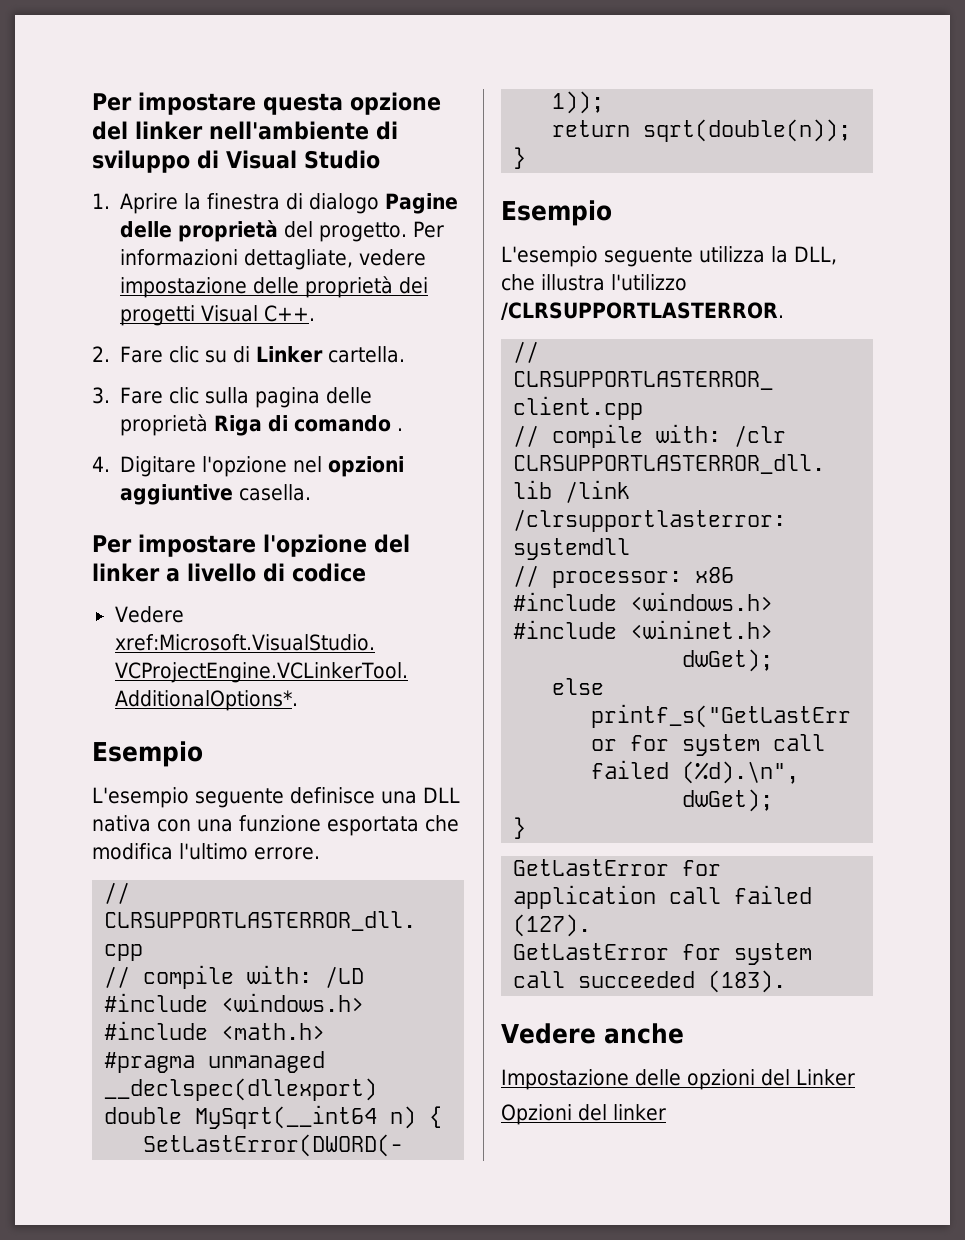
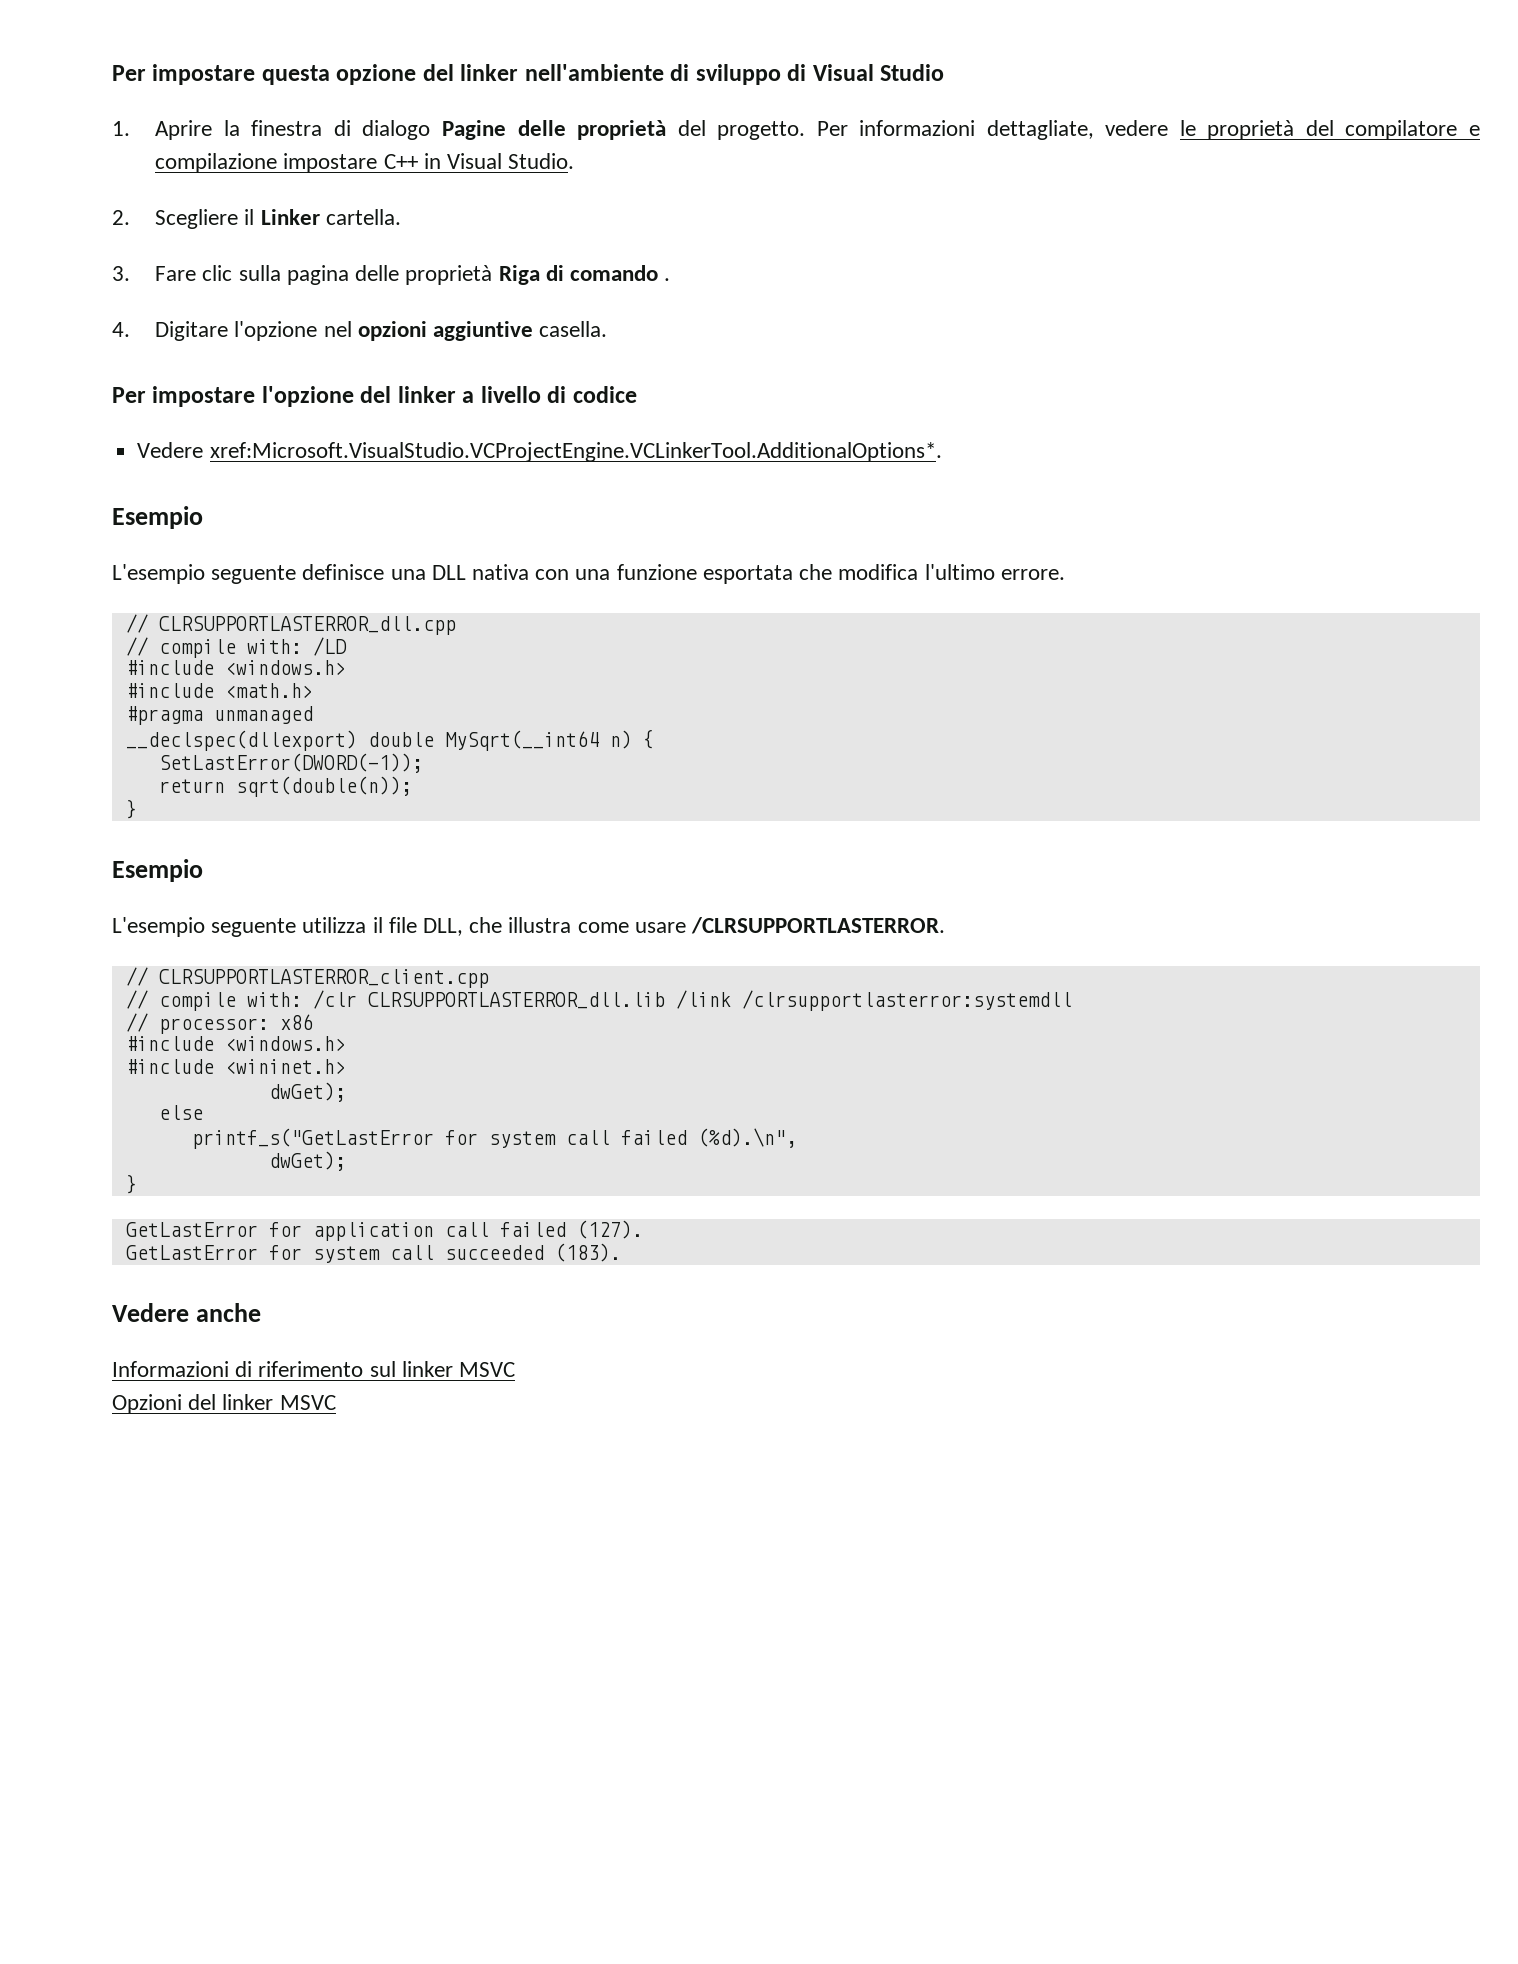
[120,276,429,298] [120,305,316,326] [92,346,251,363] impostazione delle proprietà dei progetti Visual C++. // 2. Fare clic su di -> [1179,120,1481,140] [155,153,575,173] [112,209,255,229] le proprietà del compilatore e compilazione impostare C++ in Visual Studio. // 2. Scegliere il
[771,246,788,263] la -> [372,917,417,933] il file
[611,274,687,291] l'utilizzo -> [577,922,686,933] come usare
[501,1069,855,1090] Impostazione delle opzioni del Linker -> [112,1361,516,1377] Informazioni di riferimento sul linker MSVC
(666, 1112) none -> [279,1395,336,1410] MSVC

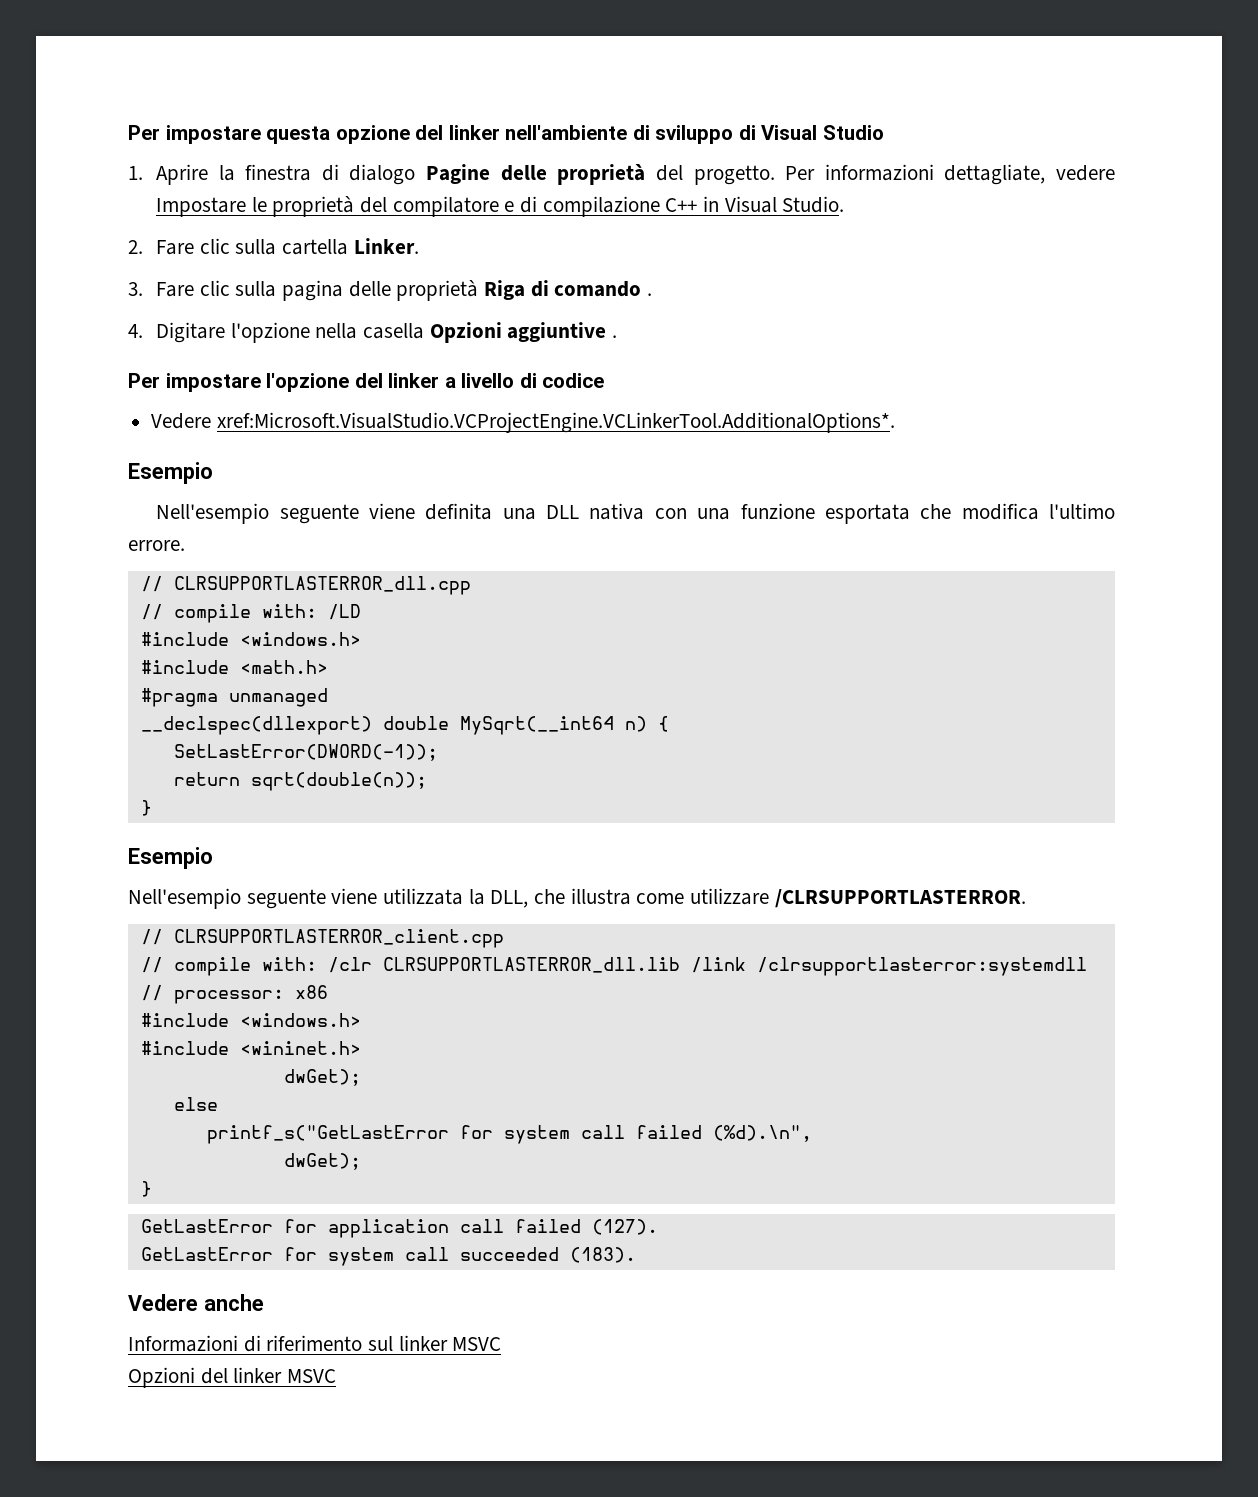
(1169, 128) none -> [155,197,246,217] Impostare
[155,153,378,173] compilazione impostare -> [519,196,660,217] di compilazione
[155,209,401,229] Scegliere il Linker cartella. -> [155,238,419,255] Fare clic sulla cartella Linker.
[323,321,608,341] nel opzioni aggiuntive casella. -> [315,322,617,343] nella casella Opzioni aggiuntive .
[112,564,385,584] L'esempio seguente definisce -> [156,503,493,524] Nell'esempio seguente viene definita
[112,917,417,937] L'esempio seguente utilizza il file -> [128,888,485,909] Nell'esempio seguente viene utilizzata la
[634,922,686,933] usare -> [690,888,770,905] utilizzare

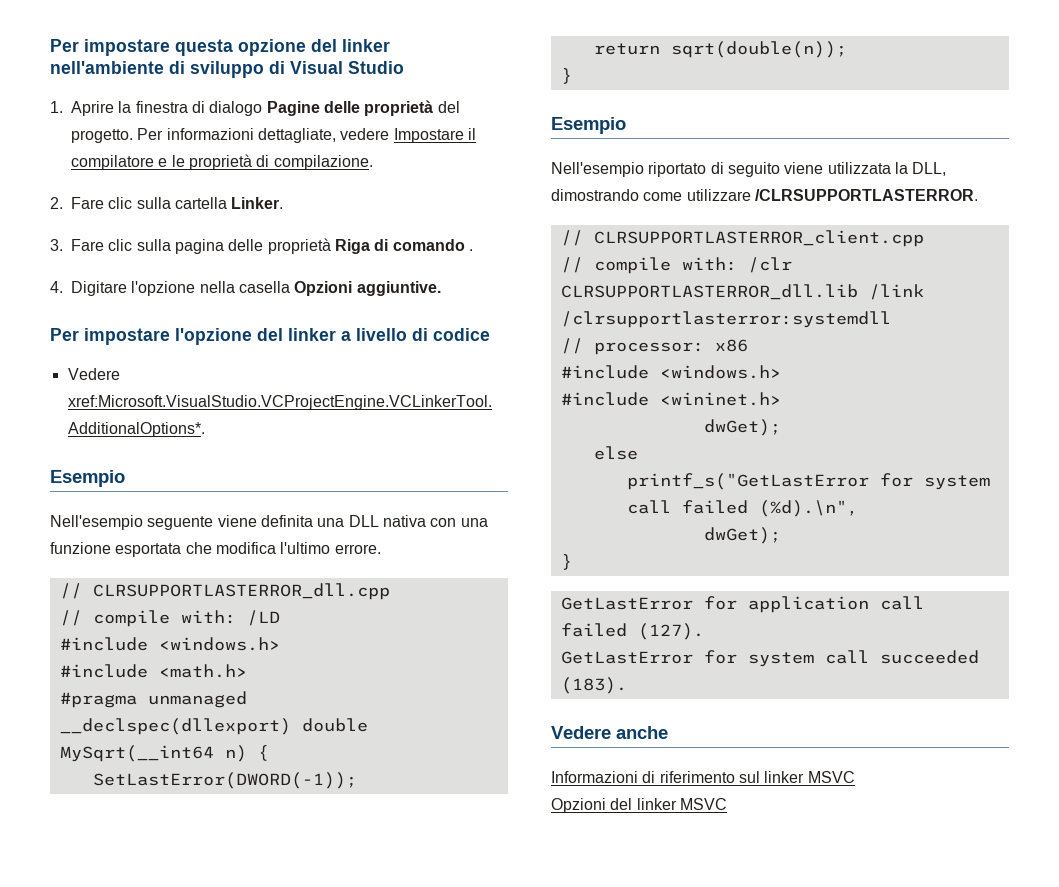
[251,196,845,217] le proprietà del compilatore e di compilazione C++ in Visual Studio. -> [467,128,476,140] [71,154,373,170] il compilatore e le proprietà di compilazione.
[507,322,617,342] aggiuntive . -> [356,281,441,296] aggiuntive.
[246,889,326,909] seguente -> [648,162,780,177] riportato di seguito
[534,888,631,905] che illustra -> [551,189,639,201] dimostrando

